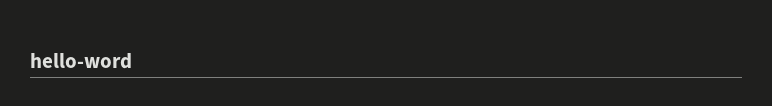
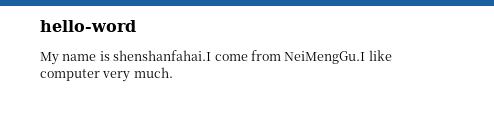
(132, 61) none -> [40,50,392,65] [40,67,173,82] // My name is shenshanfahai.I come from NeiMengGu.I like computer very much.

